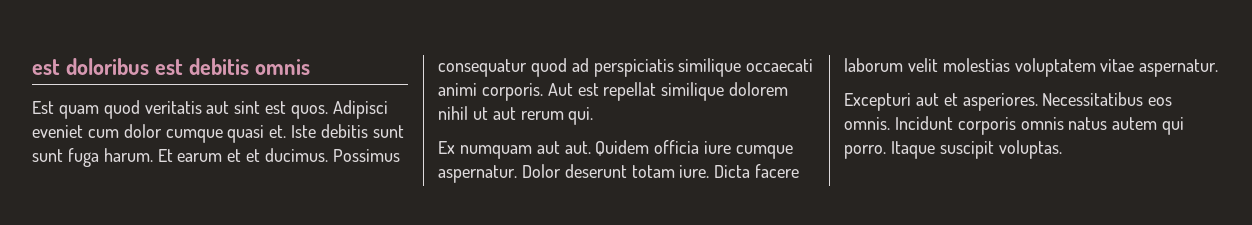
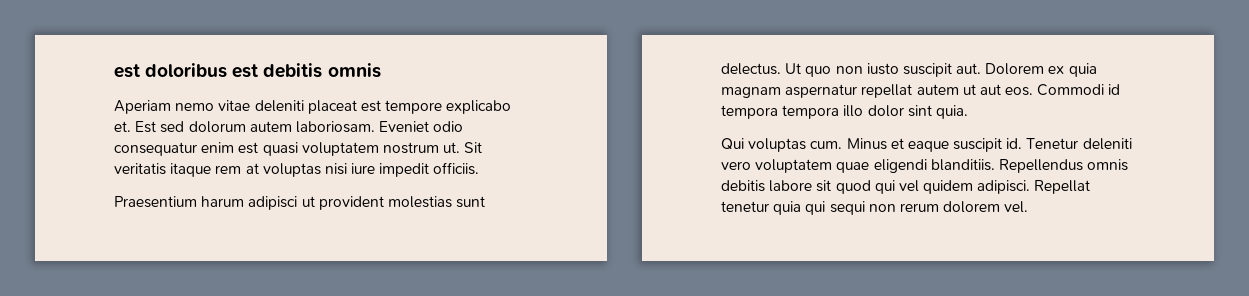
[32,100,388,119] [32,124,404,143] [32,148,400,167] [438,58,814,77] [438,82,789,101] [438,106,594,125] [438,140,794,159] [438,164,800,183] [844,58,1219,77] [844,92,1173,111] [844,116,1185,135] [844,140,1062,159] Est quam quod veritatis aut sint est quos. Adipisci eveniet cum dolor cumque quasi et. Iste debitis sunt sunt fuga harum. Et earum et et ducimus. Possimus consequatur quod ad perspiciatis similique occaecati animi corporis. Aut est repellat similique dolorem nihil ut aut rerum qui. // Ex numquam aut aut. Quidem officia iure cumque aspernatur. Dolor deserunt totam iure. Dicta facere laborum velit molestias voluptatem vitae aspernatur. // Excepturi aut et asperiores. Necessitatibus eos omnis. Incidunt corporis omnis natus autem qui porro. Itaque suscipit voluptas. -> [114,100,512,114] [114,121,464,133] [114,142,483,156] [114,162,480,177] [114,196,486,210] [721,63,1097,77] [721,84,1121,98] [721,105,968,119] [721,138,1132,152] [721,159,1129,173] [721,180,1091,194] [721,201,1029,215] Aperiam nemo vitae deleniti placeat est tempore explicabo et. Est sed dolorum autem laboriosam. Eveniet odio consequatur enim est quasi voluptatem nostrum ut. Sit veritatis itaque rem at voluptas nisi iure impedit officiis. // Praesentium harum adipisci ut provident molestias sunt delectus. Ut quo non iusto suscipit aut. Dolorem ex quia magnam aspernatur repellat autem ut aut eos. Commodi id tempora tempora illo dolor sint quia. // Qui voluptas cum. Minus et eaque suscipit id. Tenetur deleniti vero voluptatem quae eligendi blanditiis. Repellendus omnis debitis labore sit quod qui vel quidem adipisci. Repellat tenetur quia qui sequi non rerum dolorem vel.

